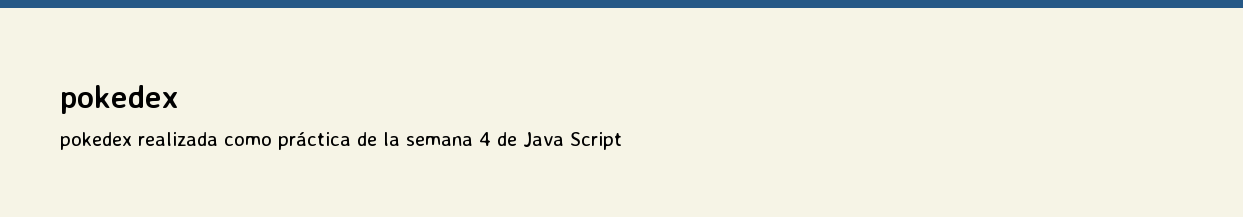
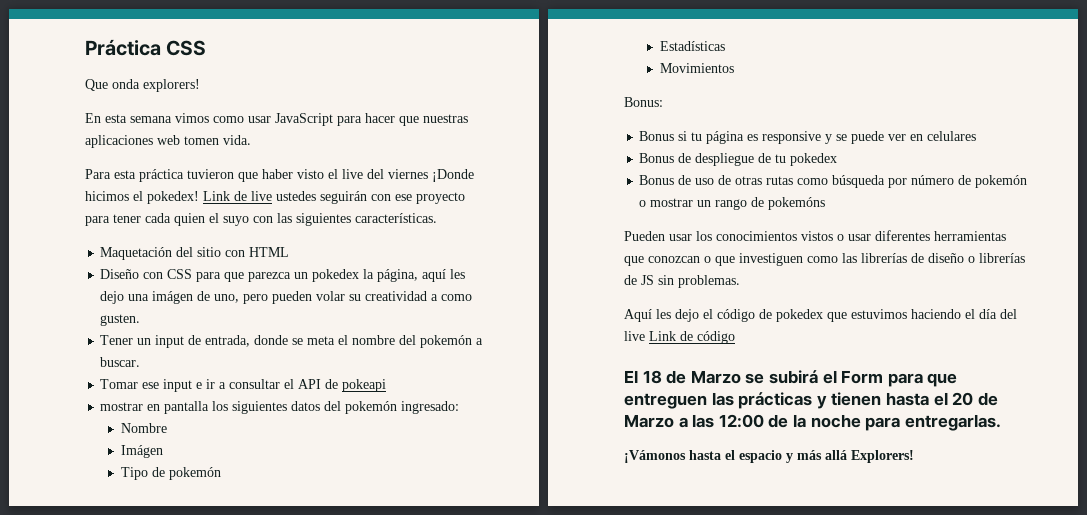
[60,85,178,114] [60,132,622,150] pokedex // pokedex realizada como práctica de la semana 4 de Java Script -> [85,39,207,56] [85,79,200,92] [85,113,468,126] [85,135,251,148] [85,169,474,182] [85,191,465,204] [85,213,437,226] [100,247,290,260] [100,269,466,282] [100,291,473,304] [100,314,141,326] [100,335,484,348] [100,357,141,367] [100,379,387,392] [100,401,460,414] [120,423,167,433] [120,445,163,458] [120,467,221,480] [659,41,725,51] [659,63,734,73] [624,97,663,107] [639,131,977,144] [639,153,838,166] [639,175,1028,188] [639,197,826,210] [624,230,1006,241] [624,253,1025,266] [624,275,740,288] [624,309,1017,322] [624,331,735,344] [624,370,958,387] [624,392,998,409] [624,414,1001,431] [624,450,914,463] Práctica CSS // Que onda explorers! // En esta semana vimos como usar JavaScript para hacer que nuestras aplicaciones web tomen vida. // Para esta práctica tuvieron que haber visto el live del viernes ¡Donde hicimos el pokedex! Link de live ustedes seguirán con ese proyecto para tener cada quien el suyo con las siguientes características. // Maquetación del sitio con HTML // Diseño con CSS para que parezca un pokedex la página, aquí les dejo una imágen de uno, pero pueden volar su creatividad a como gusten. // Tener un input de entrada, donde se meta el nombre del pokemón a buscar. // Tomar ese input e ir a consultar el API de pokeapi // mostrar en pantalla los siguientes datos del pokemón ingresado: // Nombre // Imágen // Tipo de pokemón // Estadísticas // Movimientos // Bonus: // Bonus si tu página es responsive y se puede ver en celulares // Bonus de despliegue de tu pokedex // Bonus de uso de otras rutas como búsqueda por número de pokemón o mostrar un rango de pokemóns // Pueden usar los conocimientos vistos o usar diferentes herramientas que conozcan o que investiguen como las librerías de diseño o librerías de JS sin problemas. // Aquí les dejo el código de pokedex que estuvimos haciendo el día del live Link de código // El 18 de Marzo se subirá el Form para que entreguen las prácticas y tienen hasta el 20 de Marzo a las 12:00 de la noche para entregarlas. // ¡Vámonos hasta el espacio y más allá Explorers!

